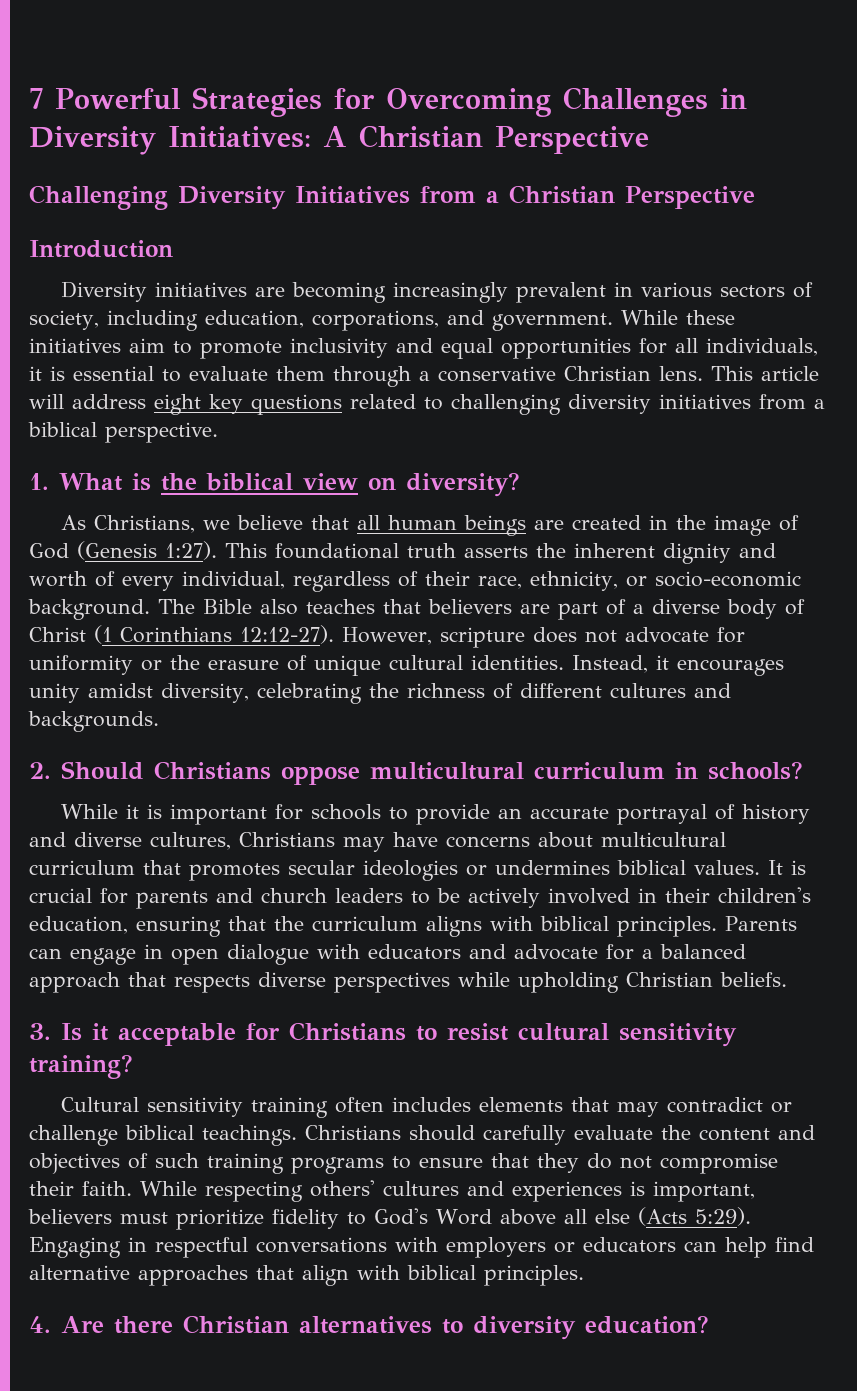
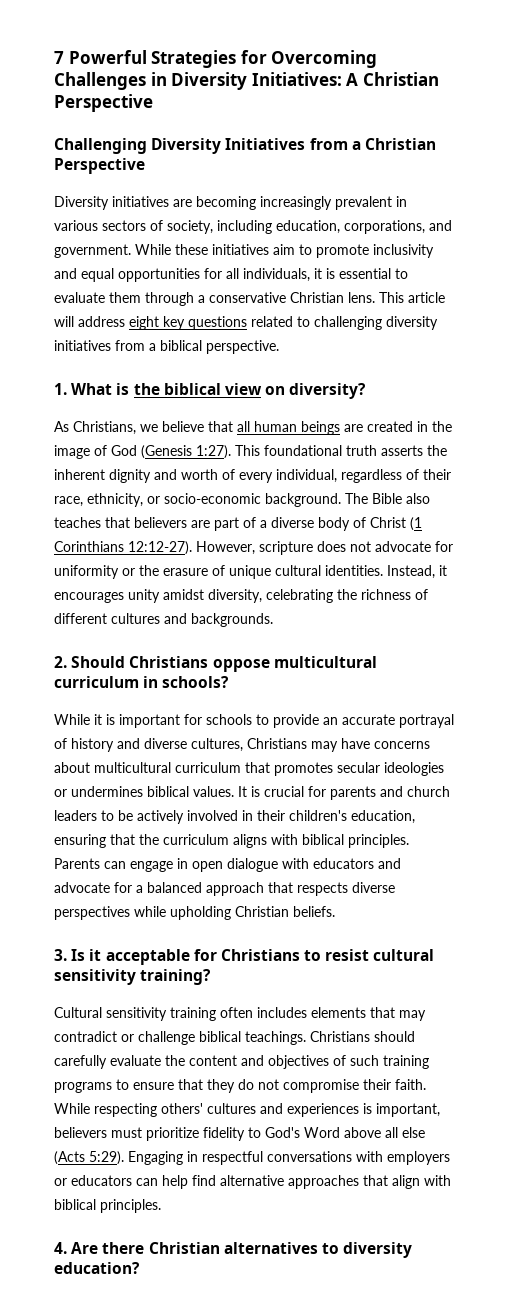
[29,240,173,258] // Introduction -> (145, 166) none

